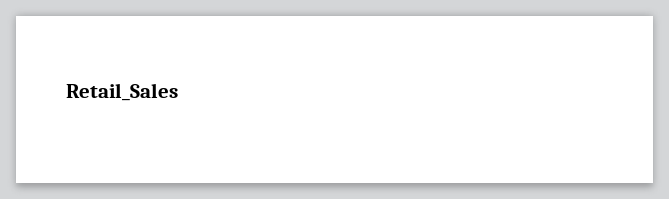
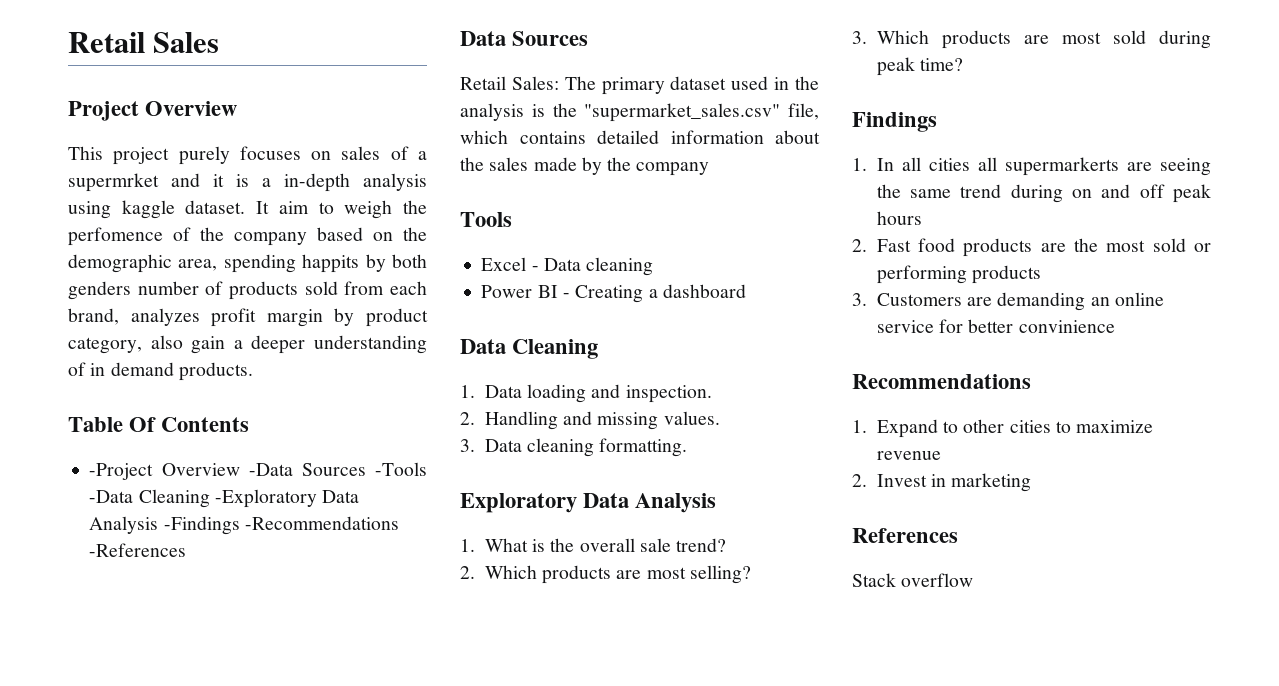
[66,83,178,101] Retail_Sales -> [68,32,220,53] [68,101,238,121] [68,146,427,165] [68,173,427,192] [68,200,427,219] [68,227,427,246] [68,254,427,273] [68,281,427,300] [68,308,428,327] [68,335,427,354] [68,362,253,381] [68,417,250,432] [89,462,427,480] [89,489,360,508] [89,516,399,535] [89,543,187,557] [460,31,589,46] [460,76,819,95] [460,103,819,122] [460,130,820,144] [460,157,710,176] [460,212,512,227] [481,257,654,276] [481,284,746,303] [460,339,599,359] [460,384,712,403] [460,411,720,430] [460,438,688,457] [460,493,717,513] [460,538,727,552] [460,565,751,584] [852,30,1211,49] [876,57,964,76] [852,112,937,132] [852,157,1211,176] [876,184,1211,203] [876,211,922,225] [852,238,1211,257] [876,265,1042,284] [852,292,1164,311] [876,319,1115,333] [852,374,1031,389] [852,419,1154,438] [876,451,941,460] [852,473,1032,492] [852,528,958,543] [852,573,974,587] Retail Sales // Project Overview // This project purely focuses on sales of a supermrket and it is a in-depth analysis using kaggle dataset. It aim to weigh the perfomence of the company based on the demographic area, spending happits by both genders number of products sold from each brand, analyzes profit margin by product category, also gain a deeper understanding of in demand products. // Table Of Contents // -Project Overview -Data Sources -Tools -Data Cleaning -Exploratory Data Analysis -Findings -Recommendations -References // Data Sources // Retail Sales: The primary dataset used in the analysis is the "supermarket_sales.csv" file, which contains detailed information about the sales made by the company // Tools // Excel - Data cleaning // Power BI - Creating a dashboard // Data Cleaning // 1. Data loading and inspection. // 2. Handling and missing values. // 3. Data cleaning formatting. // Exploratory Data Analysis // 1. What is the overall sale trend? // 2. Which products are most selling? // 3. Which products are most sold during peak time? // Findings // 1. In all cities all supermarkerts are seeing the same trend during on and off peak hours // 2. Fast food products are the most sold or performing products // 3. Customers are demanding an online service for better convinience // Recommendations // 1. Expand to other cities to maximize revenue // 2. Invest in marketing // References // Stack overflow

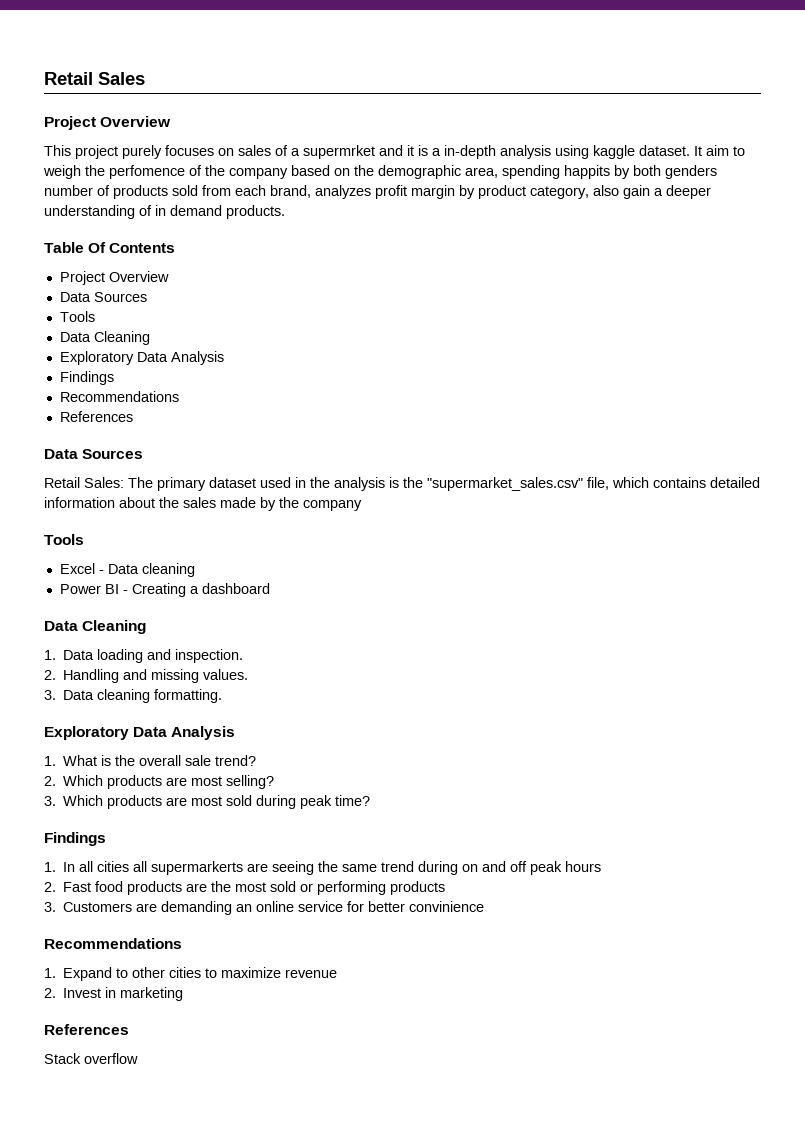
[89,462,427,480] [89,489,360,508] [89,516,399,535] [89,543,187,557] -Project Overview -Data Sources -Tools -Data Cleaning -Exploratory Data Analysis -Findings -Recommendations -References -> [59,271,169,285] [59,292,147,302] [59,311,95,322] [59,331,150,345] [59,351,224,365] [59,371,114,385] [59,391,179,402] [59,411,133,422] Project Overview // Data Sources // Tools // Data Cleaning // Exploratory Data Analysis // Findings // Recommendations // References

